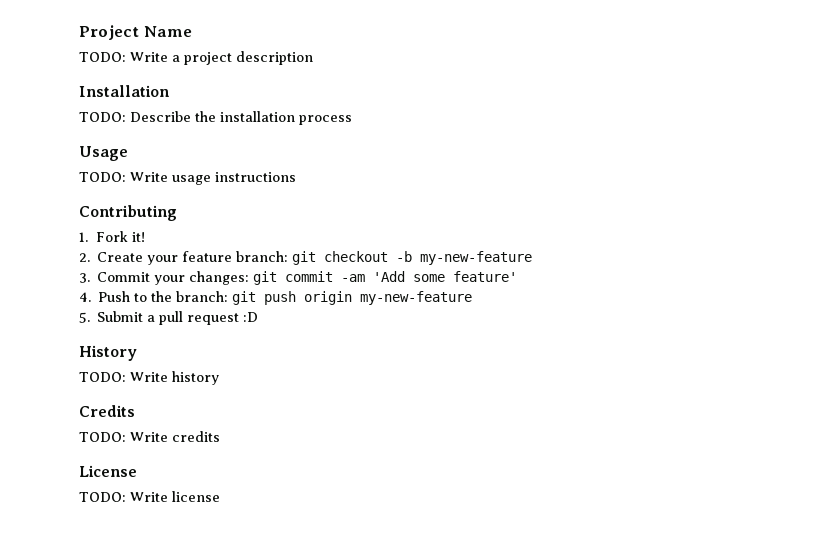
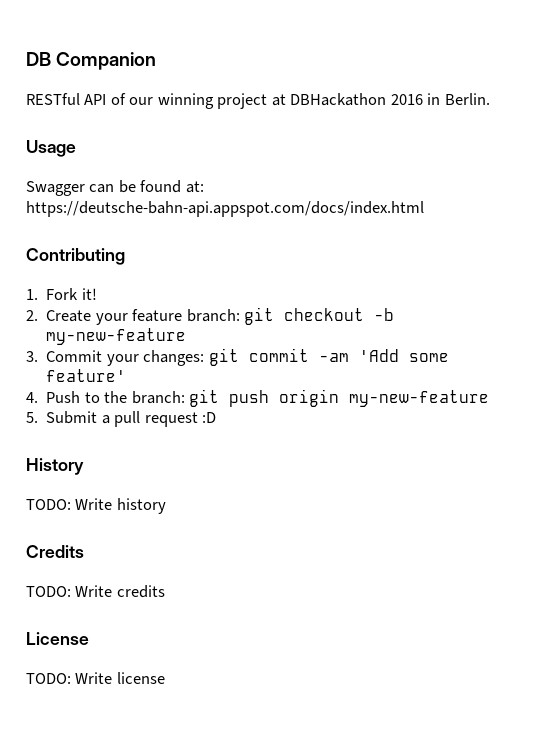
[79,25,192,40] [79,51,313,65] [79,85,170,97] [79,111,352,125] [79,146,128,161] [79,172,296,185] Project Name // TODO: Write a project description // Installation // TODO: Describe the installation process // Usage // TODO: Write usage instructions -> [26,52,157,70] [26,93,490,109] [26,140,76,157] [26,180,204,196] [26,201,424,217] DB Companion // RESTful API of our winning project at DBHackathon 2016 in Berlin. // Usage // Swagger can be found at: https://deutsche-bahn-api.appspot.com/docs/index.html

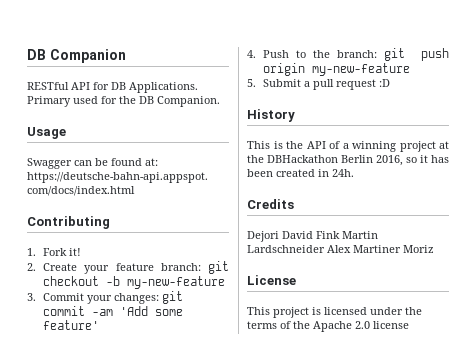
[110,93,490,109] of our winning project at DBHackathon 2016 in Berlin. -> [93,82,198,93] [27,96,220,107] for DB Applications. Primary used for the DB Companion.
[26,498,166,514] [26,545,84,558] [26,585,165,598] [26,632,89,645] [26,672,113,684] TODO: Write history // Credits // TODO: Write credits // License // TODO: Write -> [247,141,449,152] [247,155,449,166] [247,169,354,177] [247,199,294,209] [247,231,378,242] [247,245,434,253] [247,275,296,285] [247,307,422,318] [247,321,370,332] This is the API of a winning project at the DBHackathon Berlin 2016, so it has been created in 24h. // Credits // Dejori David Fink Martin Lardschneider Alex Martiner Moriz // License // This project is licensed under the terms of the Apache 2.0

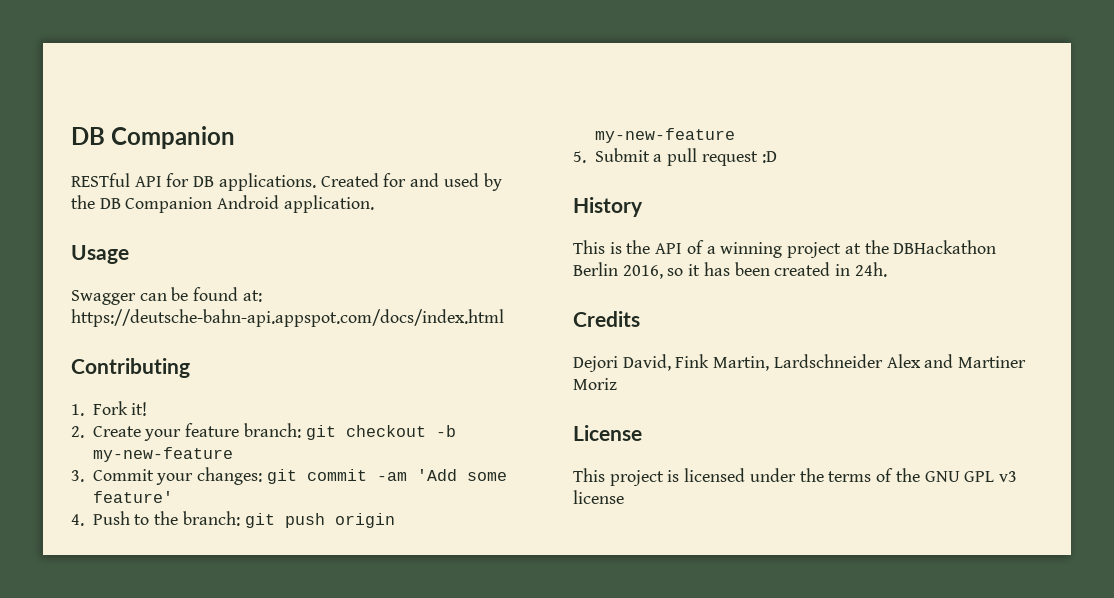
[129,82,198,93] [27,96,220,107] Applications. Primary used for the DB Companion. -> [218,173,502,191] [71,195,374,213] applications. Created for and used by the DB Companion Android application.
[282,231,378,239] David Fink Martin -> [622,354,770,371] David, Fink Martin,
(351, 249) none -> [924,354,954,368] and
[313,321,370,332] Apache 2.0 -> [924,471,1017,482] GNU GPL v3

